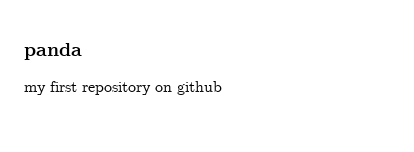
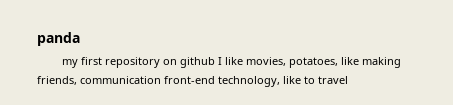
(222, 88) none -> [218,57,402,68] [37,76,348,87] I like movies, potatoes, like making friends, communication front-end technology, like to travel

